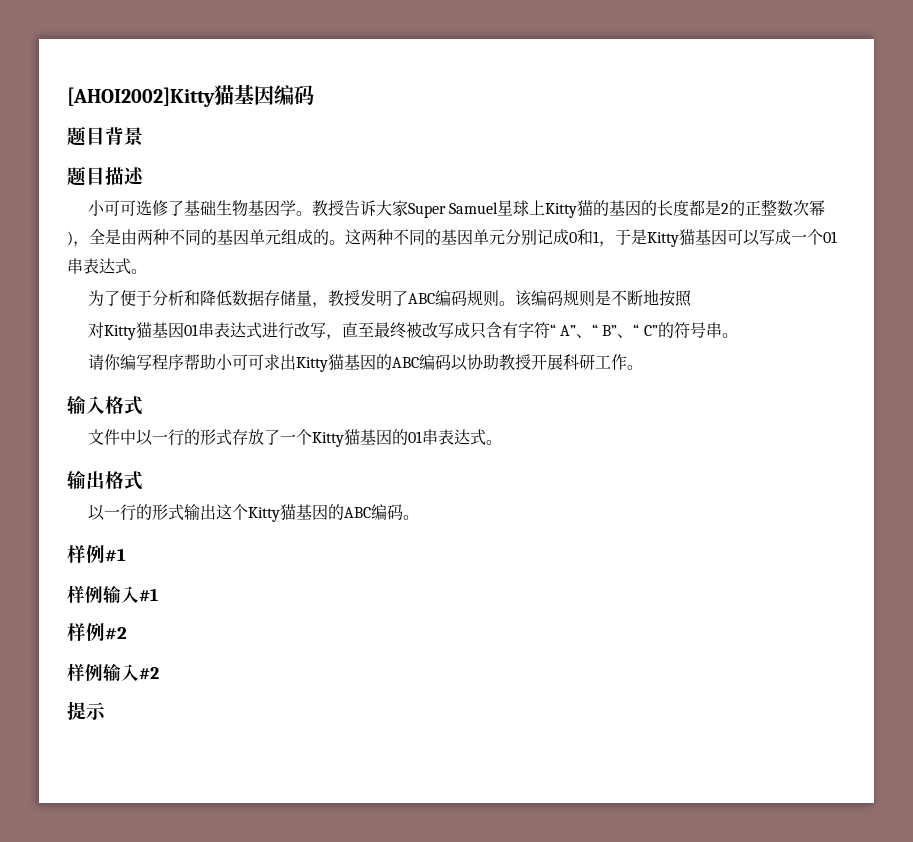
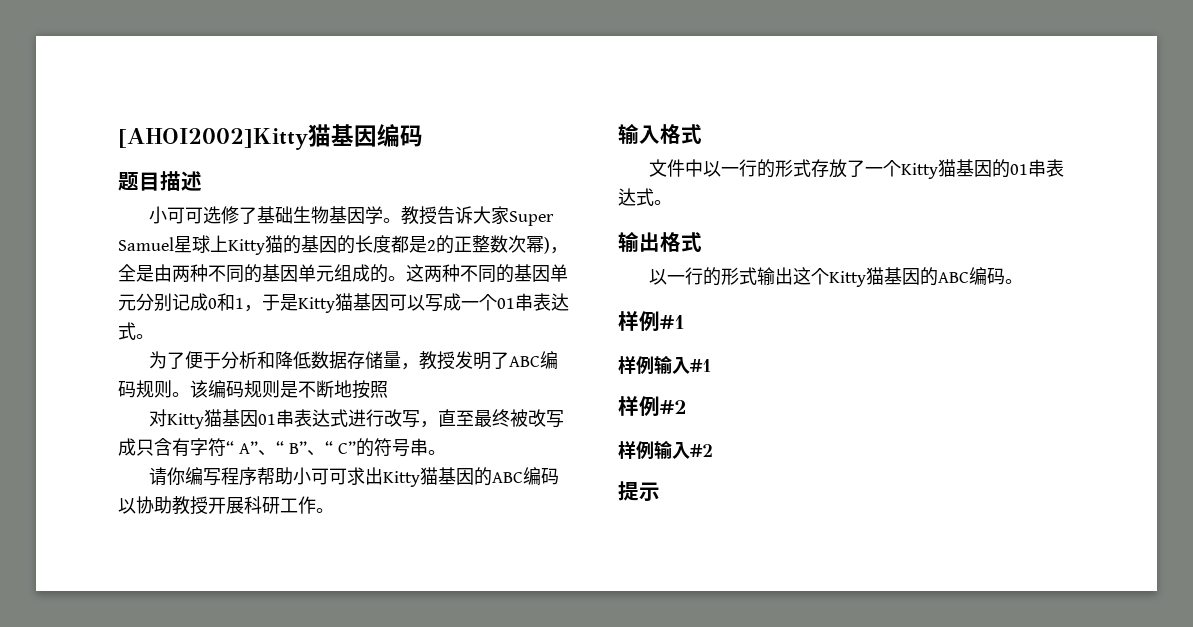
[67,126,143,146] // 题目背景 -> (423, 136) none

